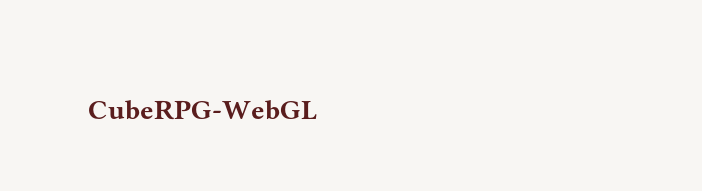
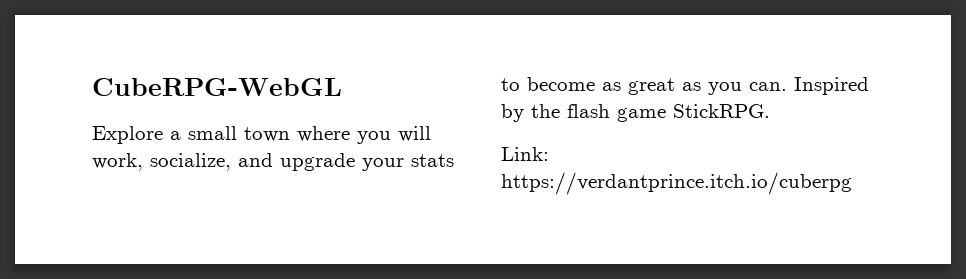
(317, 110) none -> [92,126,431,144] [92,153,454,171] [501,77,869,95] [501,104,770,122] [501,147,549,161] [501,172,852,195] // Explore a small town where you will work, socialize, and upgrade your stats to become as great as you can. Inspired by the flash game StickRPG. // Link: https://verdantprince.itch.io/cuberpg

